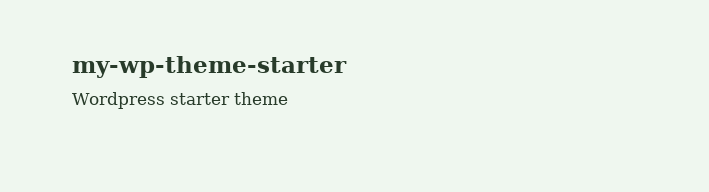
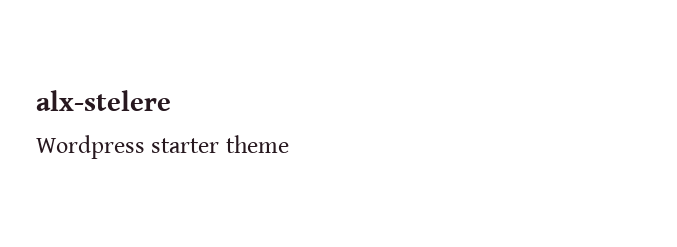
[72,56,347,78] my-wp-theme-starter -> [36,90,171,111] alx-stelere

